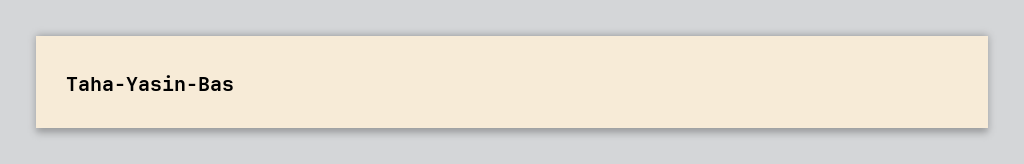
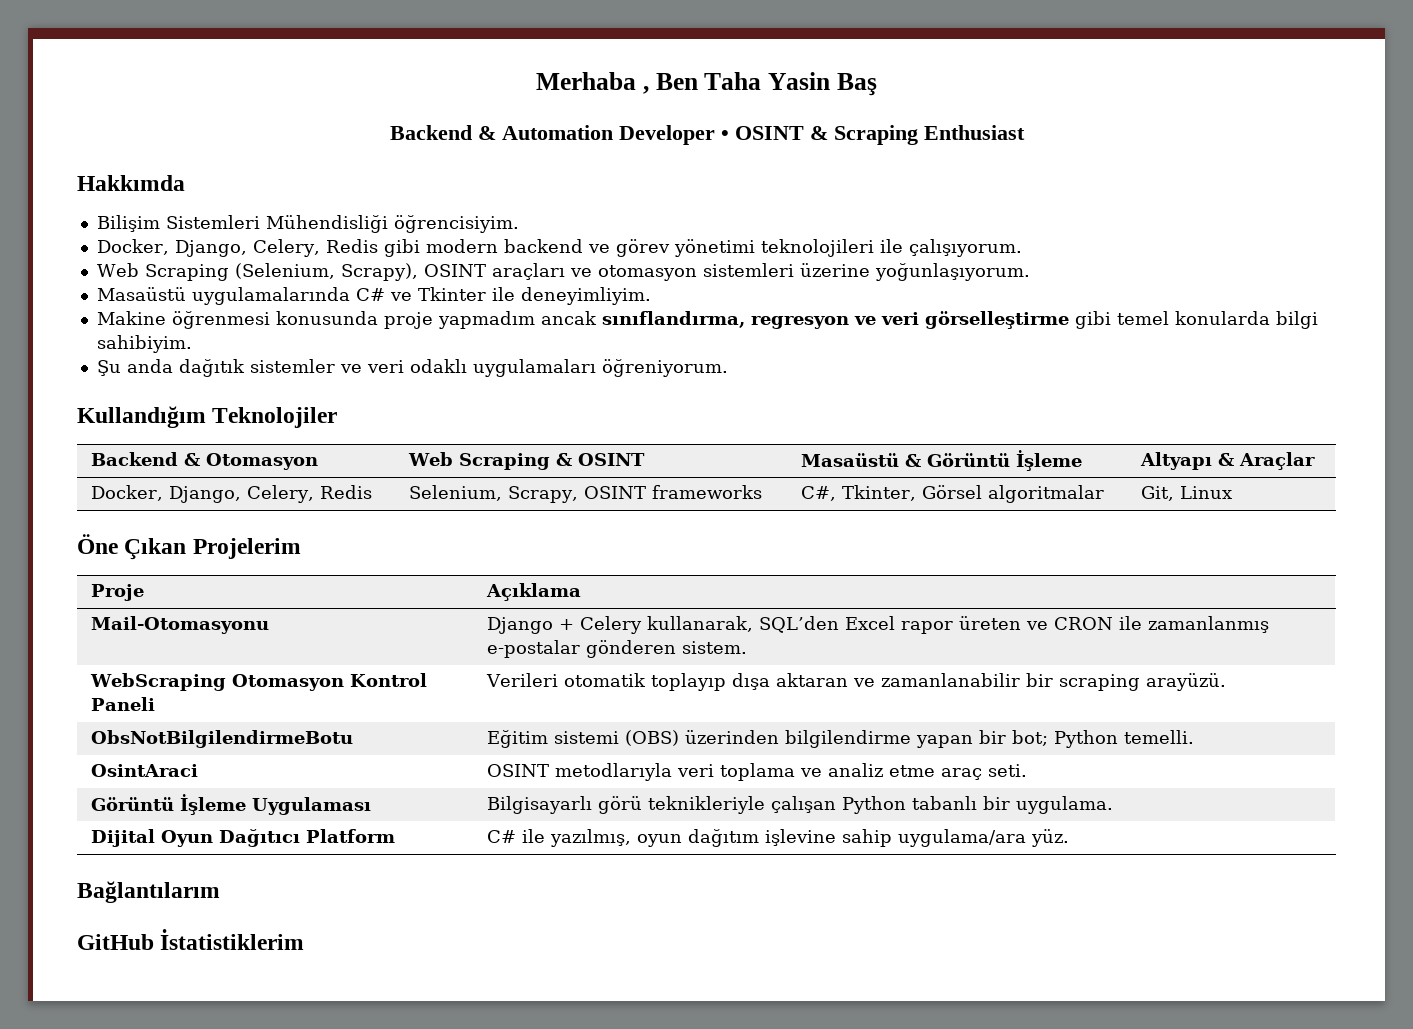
[66,75,234,91] Taha-Yasin-Bas -> [535,72,878,96] [389,125,1025,145] [77,175,185,191] [96,215,519,233] [96,239,1022,257] [96,263,1030,281] [96,287,651,305] [96,311,1318,329] [96,335,192,353] [96,359,728,377] [77,406,338,428] [90,452,318,470] [407,452,645,470] [800,450,1082,471] [1139,452,1315,470] [90,485,372,503] [408,485,762,503] [800,485,1104,503] [1140,486,1232,501] [77,534,301,560] [90,584,144,601] [485,583,581,601] [90,616,269,634] [486,616,1269,634] [486,640,747,658] [89,673,427,691] [90,697,155,711] [485,673,1226,691] [90,730,353,748] [486,730,1194,748] [90,764,198,777] [486,763,1027,781] [90,794,371,815] [486,796,1113,814] [90,829,395,847] [486,829,1069,847] [77,881,220,903] [77,929,305,950] Merhaba , Ben Taha Yasin Baş // Backend & Automation Developer • OSINT & Scraping Enthusiast // Hakkımda // Bilişim Sistemleri Mühendisliği öğrencisiyim. // Docker, Django, Celery, Redis gibi modern backend ve görev yönetimi teknolojileri ile çalışıyorum. // Web Scraping (Selenium, Scrapy), OSINT araçları ve otomasyon sistemleri üzerine yoğunlaşıyorum. // Masaüstü uygulamalarında C# ve Tkinter ile deneyimliyim. // Makine öğrenmesi konusunda proje yapmadım ancak sınıflandırma, regresyon ve veri görselleştirme gibi temel konularda bilgi sahibiyim. // Şu anda dağıtık sistemler ve veri odaklı uygulamaları öğreniyorum. // Kullandığım Teknolojiler // Backend & Otomasyon | Web Scraping & OSINT | Masaüstü & Görüntü İşleme | Altyapı & Araçlar // Docker, Django, Celery, Redis | Selenium, Scrapy, OSINT frameworks | C#, Tkinter, Görsel algoritmalar | Git, Linux // Öne Çıkan Projelerim // Proje | Açıklama // Mail-Otomasyonu | Django + Celery kullanarak, SQL’den Excel rapor üreten ve CRON ile zamanlanmış e-postalar gönderen sistem. // WebScraping Otomasyon Kontrol Paneli | Verileri otomatik toplayıp dışa aktaran ve zamanlanabilir bir scraping arayüzü. // ObsNotBilgilendirmeBotu | Eğitim sistemi (OBS) üzerinden bilgilendirme yapan bir bot; Python temelli. // OsintAraci | OSINT metodlarıyla veri toplama ve analiz etme araç seti. // Görüntü İşleme Uygulaması | Bilgisayarlı görü teknikleriyle çalışan Python tabanlı bir uygulama. // Dijital Oyun Dağıtıcı Platform | C# ile yazılmış, oyun dağıtım işlevine sahip uygulama/ara yüz. // Bağlantılarım // GitHub İstatistiklerim

